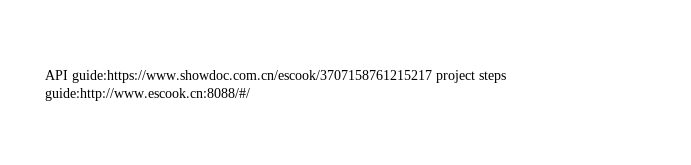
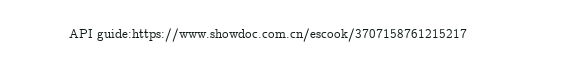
[436,70,506,83] [45,88,250,101] project steps guide:http://www.escook.cn:8088/#/ -> (467, 35) none

